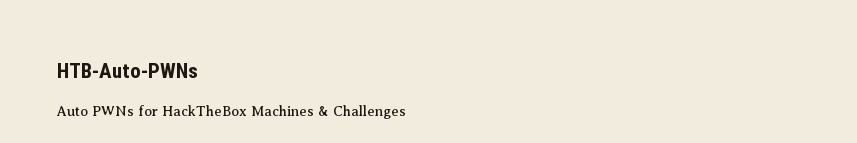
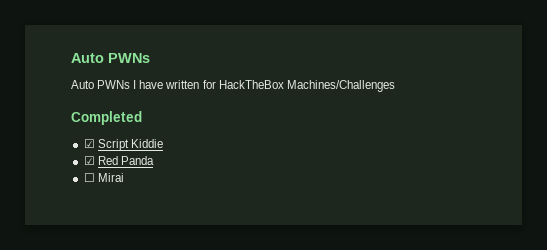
[57,63,198,78] [56,105,406,119] HTB-Auto-PWNs // Auto PWNs for HackTheBox Machines & Challenges -> [71,53,150,63] [71,80,395,92] [71,111,142,125] [83,139,163,151] [83,156,154,165] [83,173,124,182] Auto PWNs // Auto PWNs I have written for HackTheBox Machines/Challenges // Completed // ☑ Script Kiddie // ☑ Red Panda // ☐ Mirai

